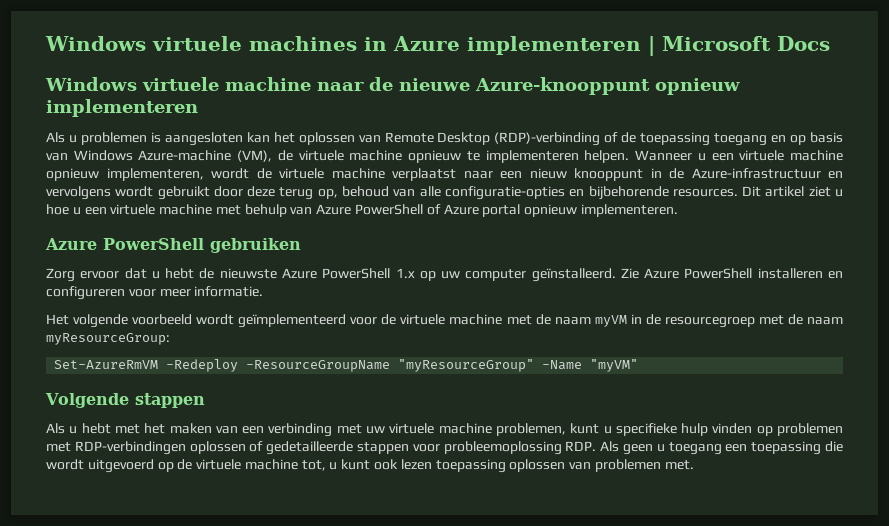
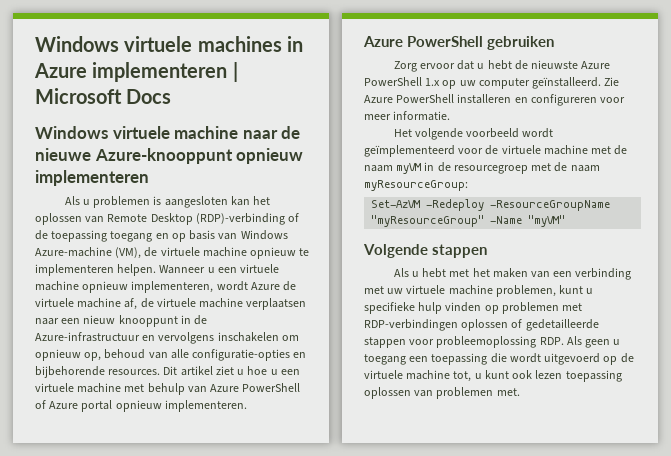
[256,168,456,181] de virtuele machine verplaatst -> [250,281,297,291] [35,298,307,310] Azure de virtuele machine af, de virtuele machine verplaatsen
[115,186,314,200] wordt gebruikt door deze terug -> [217,332,299,342] [35,349,81,361] inschakelen om opnieuw
[54,360,159,369] Set-AzureRmVM -> [371,200,421,208] Set-AzVM

